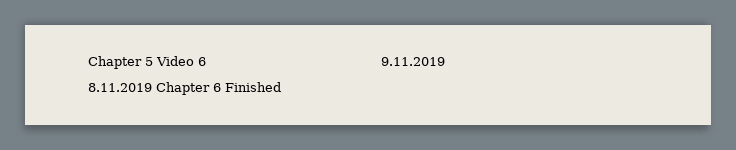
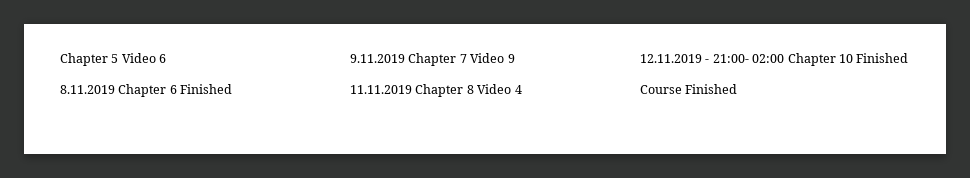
(445, 61) none -> [408,53,515,66] [350,84,522,97] [640,53,909,66] [640,84,738,94] Chapter 7 Video 9 // 11.11.2019 Chapter 8 Video 4 // 12.11.2019 - 21:00- 02:00 Chapter 10 Finished // Course Finished

